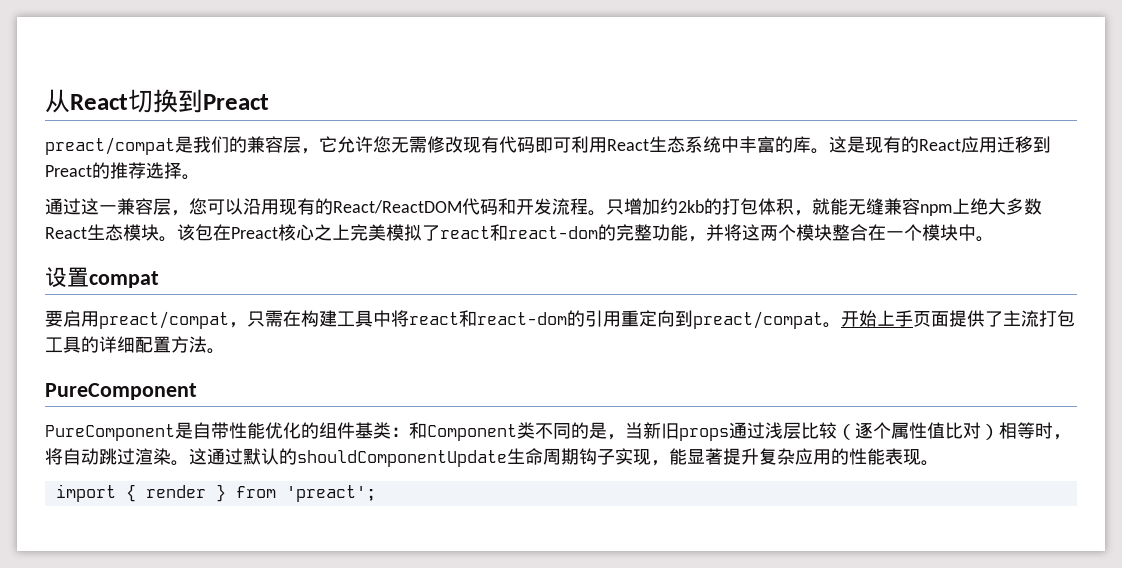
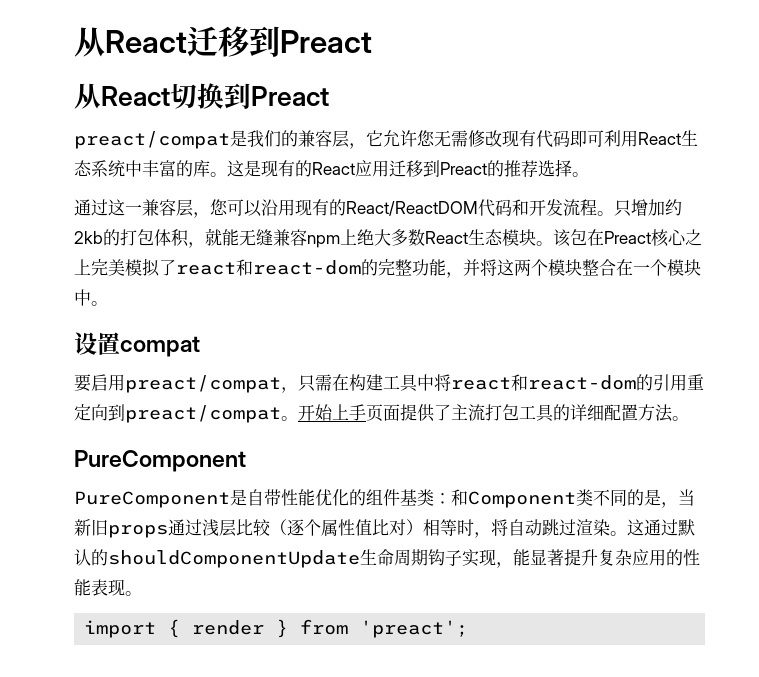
[45,89,128,113] 从React -> [74,26,372,57] [74,83,170,109] 从React迁移到Preact // 从React

